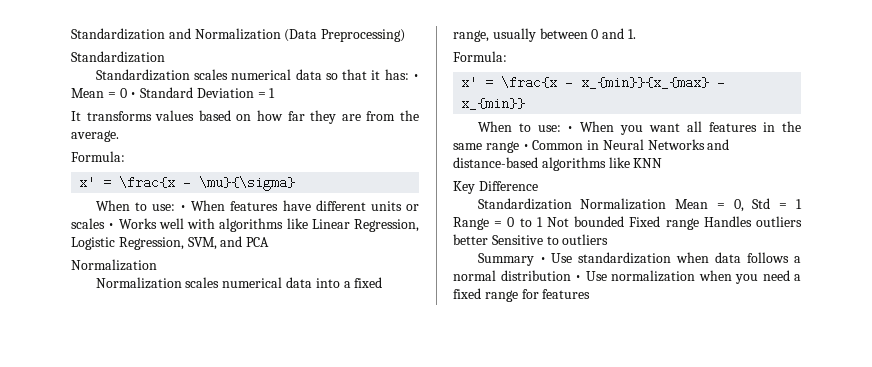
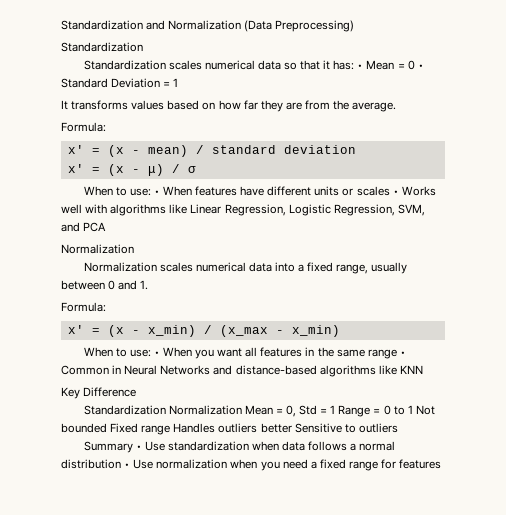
[119,176,296,191] \frac{x - \mu}{\sigma} -> [107,145,356,157] [67,164,196,176] (x - mean) / standard deviation // x' = (x - μ) / σ
[501,76,726,89] [461,97,526,110] \frac{x - x_{min}}{x_{max} - x_{min}} -> [107,325,340,337] (x - x_min) / (x_max - x_min)

